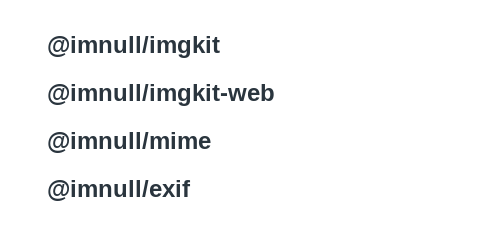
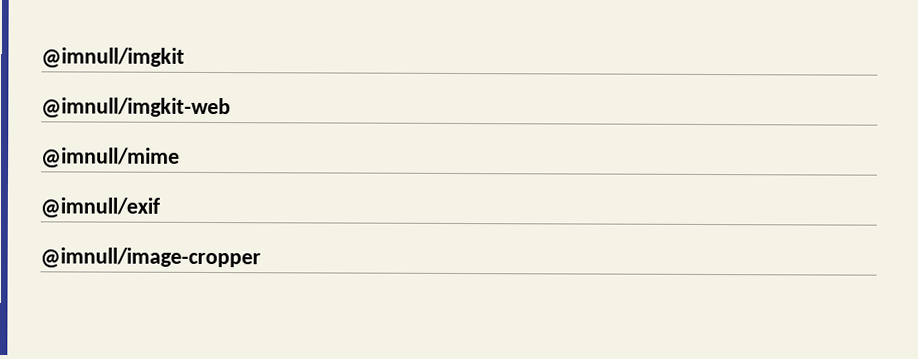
(191, 190) none -> [40,247,261,270] // @imnull/image-cropper

